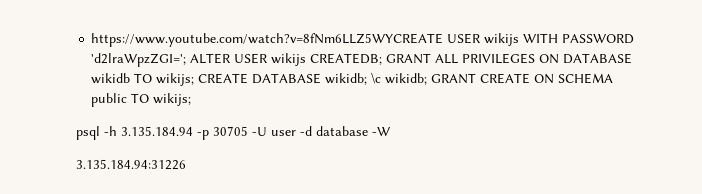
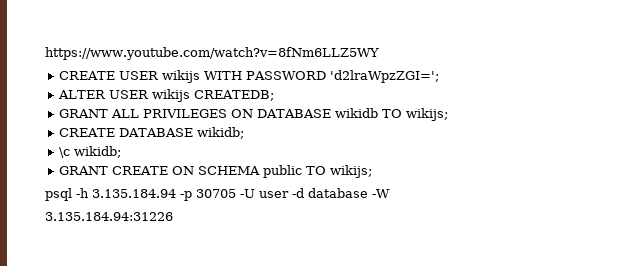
[91,33,444,47] https://www.youtube.com/watch?v=8fNm6LLZ5WYCREATE -> [45,47,379,60] [58,71,115,80] https://www.youtube.com/watch?v=8fNm6LLZ5WY // CREATE
(187, 60) none -> (439, 76) //
(383, 59) none -> (274, 95) //
(195, 79) none -> (448, 114) //
(368, 79) none -> (244, 133) //
(428, 79) none -> (121, 152) //

